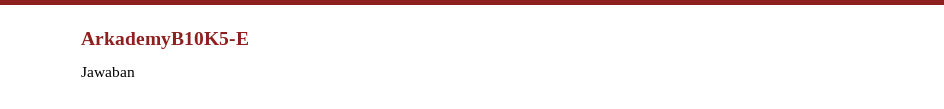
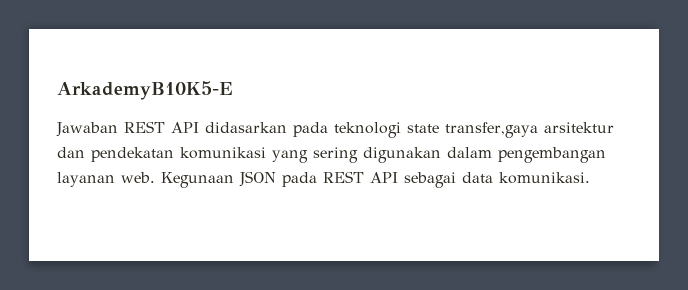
(135, 72) none -> [124,121,614,138] [57,147,606,163] [57,171,590,188] REST API didasarkan pada teknologi state transfer,gaya arsitektur dan pendekatan komunikasi yang sering digunakan dalam pengembangan layanan web. Kegunaan JSON pada REST API sebagai data komunikasi.

